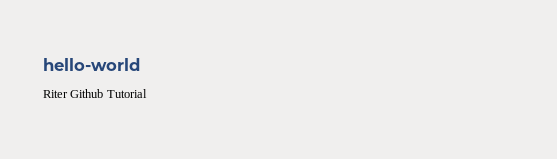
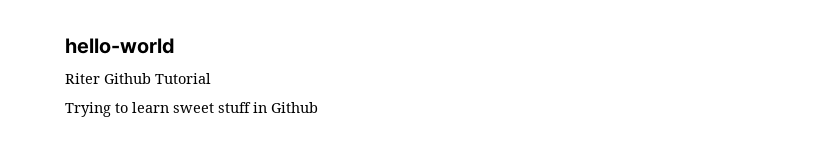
(147, 93) none -> [65,102,318,117] // Trying to learn sweet stuff in Github

